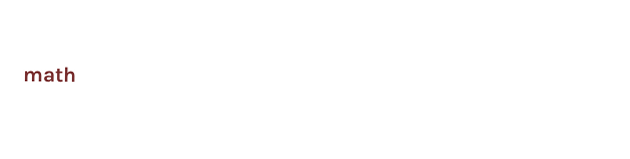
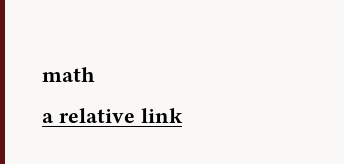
(77, 74) none -> [42,108,183,123] // a relative link

